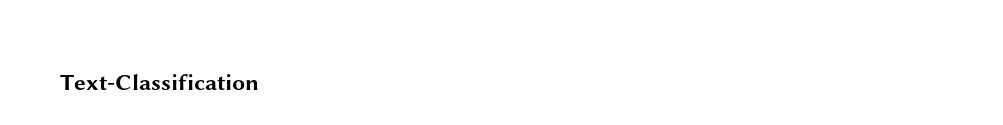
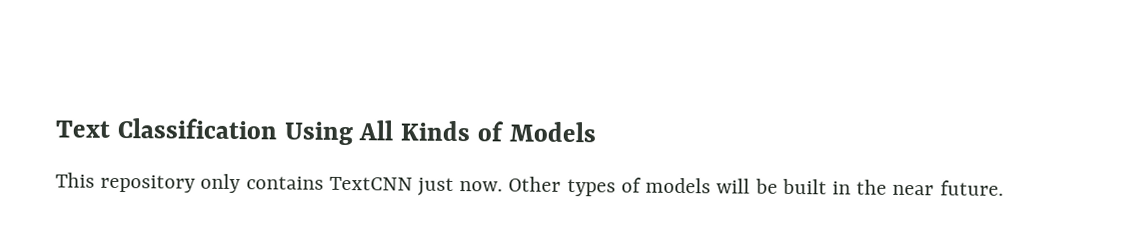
[60,74,259,90] Text-Classification -> [55,117,596,146] [55,172,1004,197] Text Classification Using All Kinds of Models // This repository only contains TextCNN just now. Other types of models will be built in the near future.

